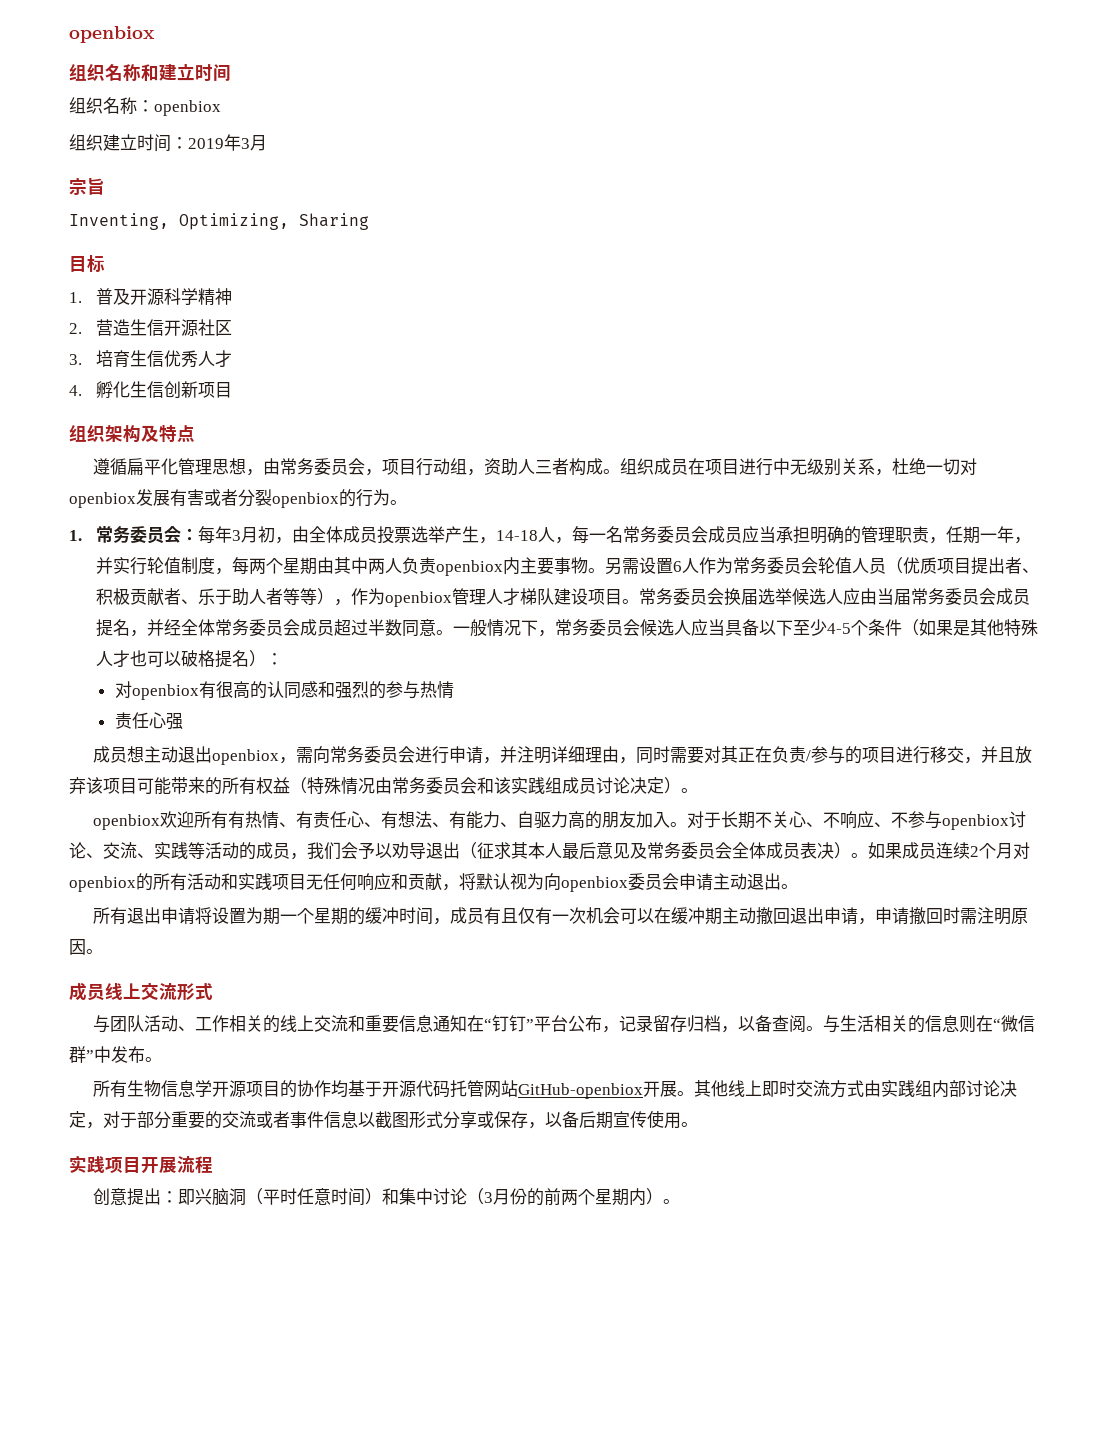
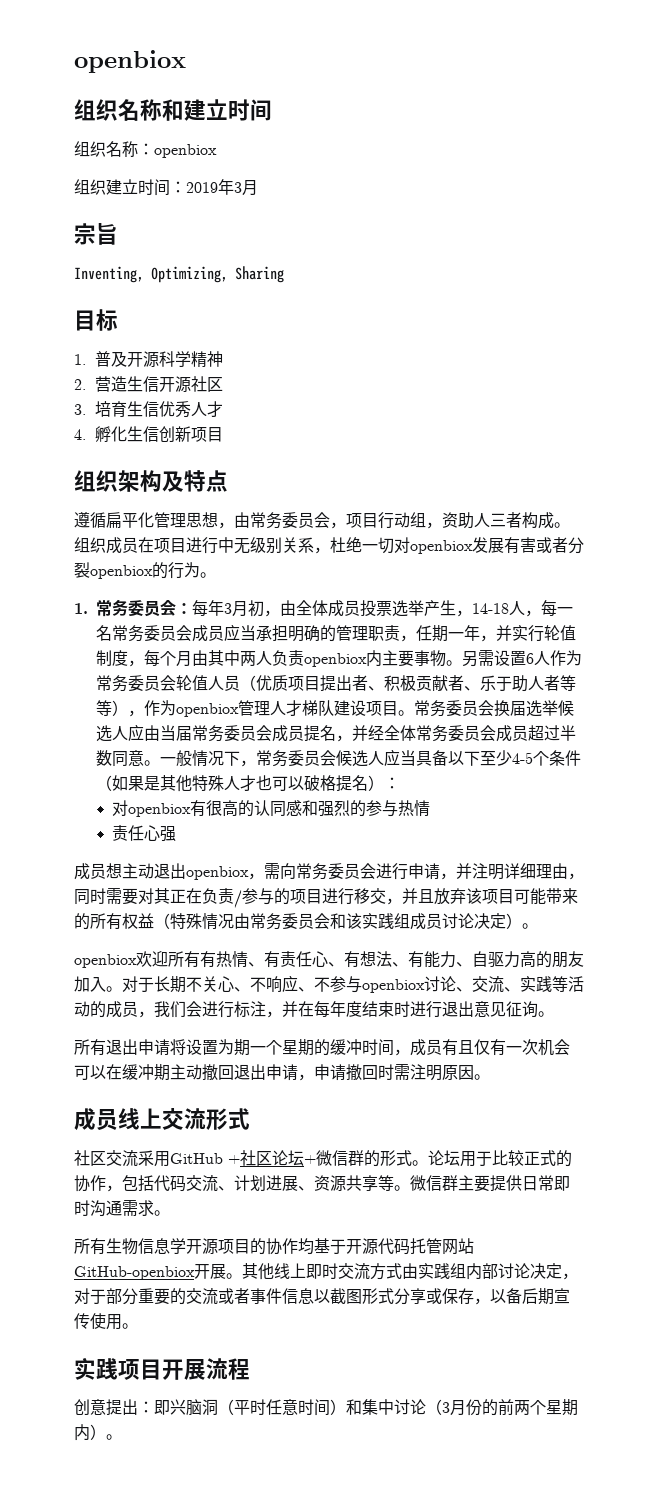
[248,557,317,575] 两个星期 -> [160,651,192,667] 个月
[358,842,1030,859] [69,873,781,892] 予以劝导退出（征求其本人最后意见及常务委员会全体成员表决）。如果成员连续2个月对openbiox的所有活动和实践项目无任何响应和贡献，将默认视为向openbiox委员会申请主动退出 -> [202,1001,538,1018] 进行标注，并在每年度结束时进行退出意见征询
[93,1015,1036,1033] [69,1046,145,1063] 与团队活动、工作相关的线上交流和重要信息通知在“钉钉”平台公布，记录留存归档，以备查阅。与生活相关的信息则在“微信群”中发布 -> [74,1150,572,1167] [74,1175,570,1192] [74,1200,154,1217] 社区交流采用GitHub +社区论坛+微信群的形式。论坛用于比较正式的协作，包括代码交流、计划进展、资源共享等。微信群主要提供日常即时沟通需求

